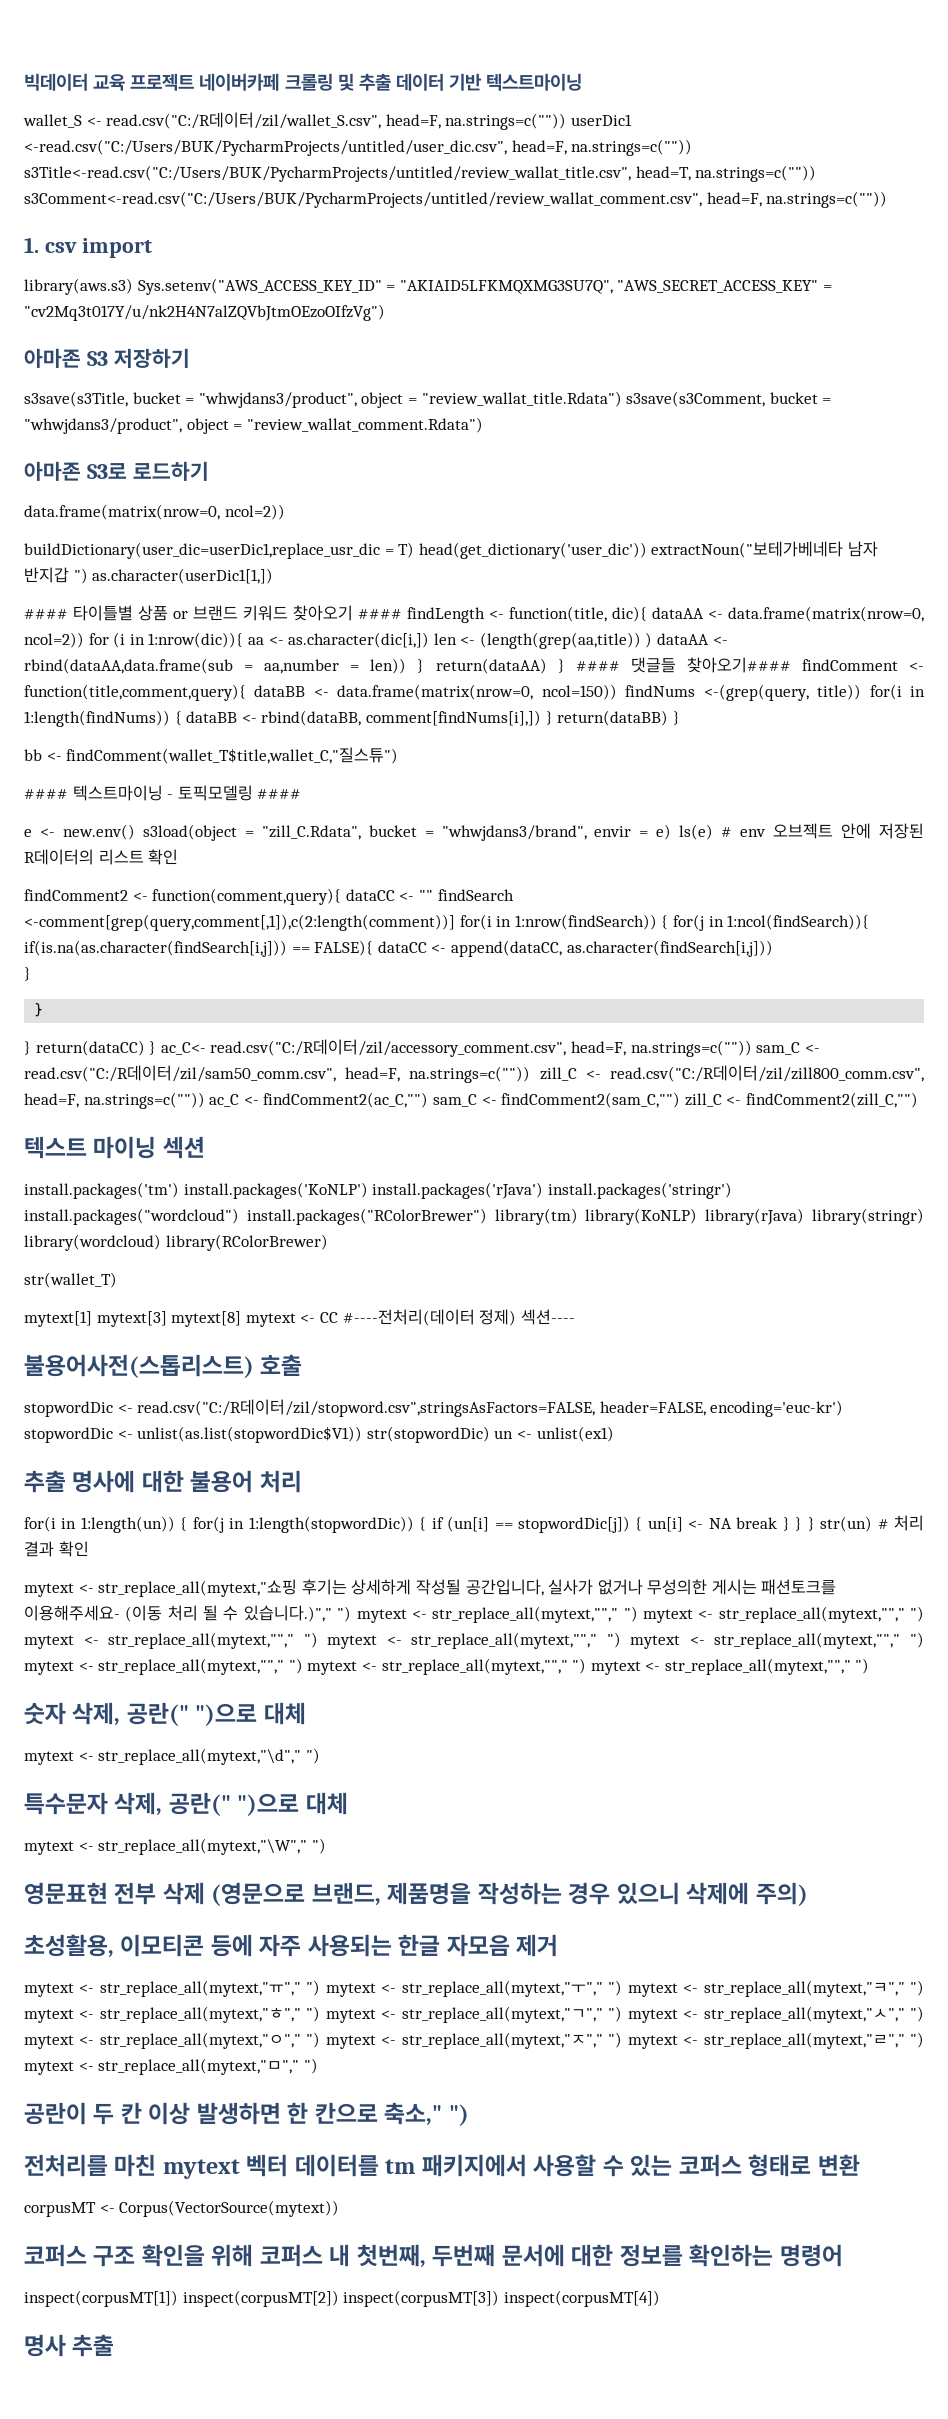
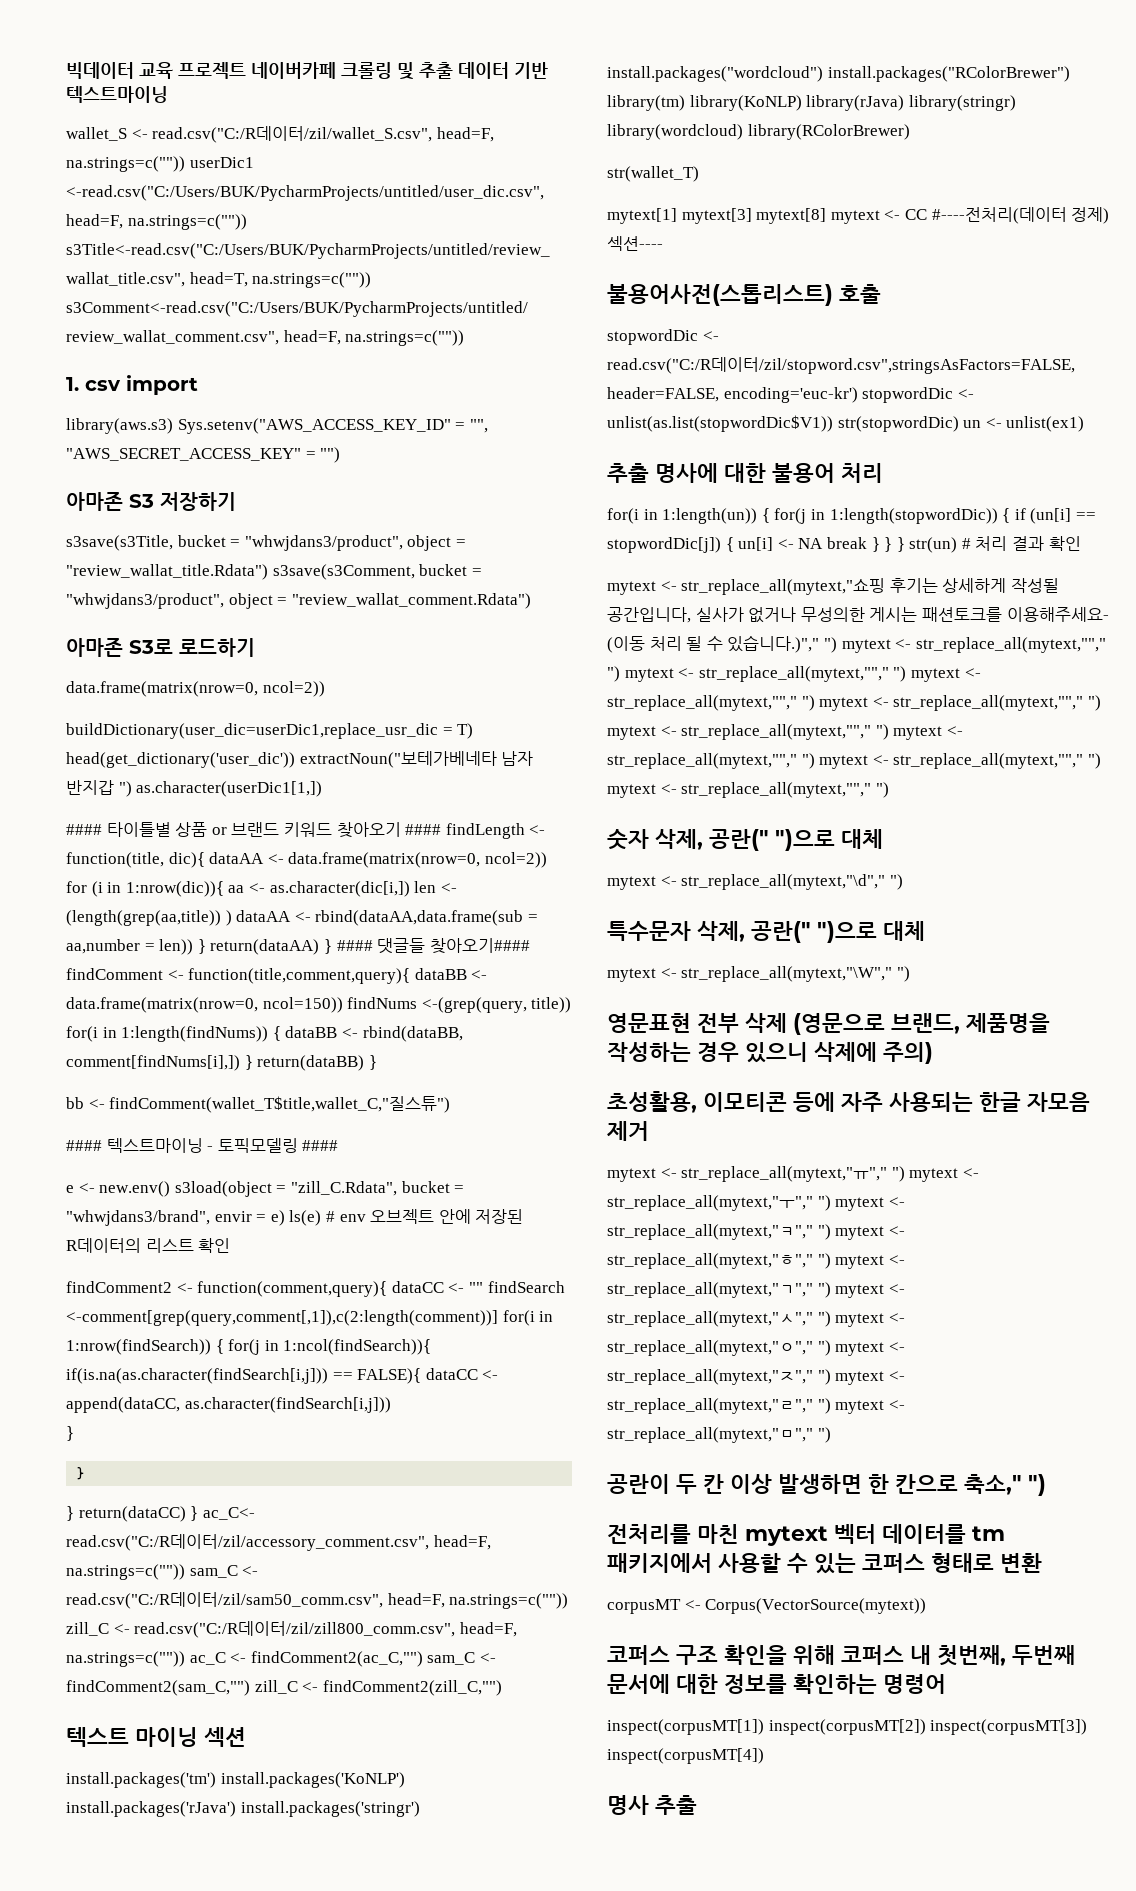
[399,280,613,294] "AKIAID5LFKMQXMG3SU7Q", -> [469,419,488,433] "",
[24,304,385,321] "cv2Mq3t017Y/u/nk2H4N7alZQVbJtmOEzoOIfzVg") -> [320,447,341,463] "")

